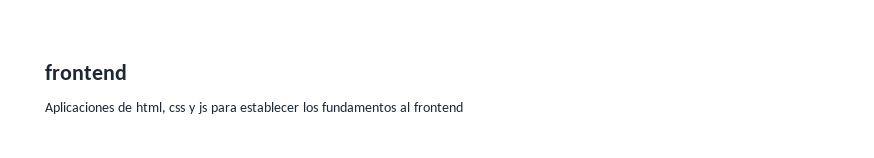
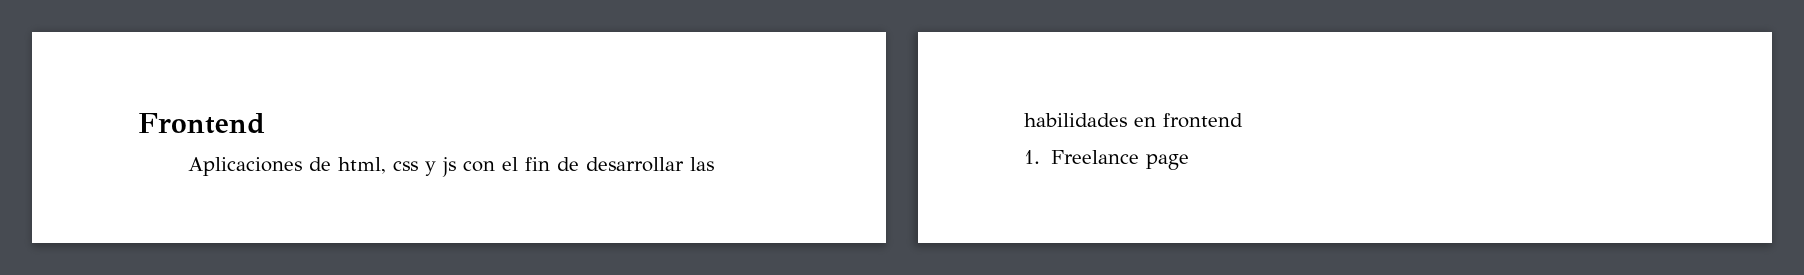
[45,64,127,80] frontend -> [138,113,265,134] Frontend
[210,102,463,114] para establecer los fundamentos al frontend -> [463,157,715,172] [1024,113,1243,128] [1024,150,1190,170] con el fin de desarrollar las habilidades en frontend // 1. Freelance page

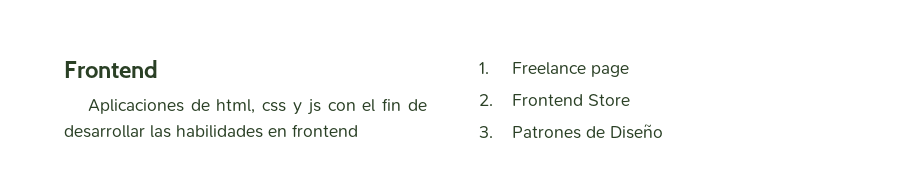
(1190, 162) none -> [479,94,631,106] [479,124,664,139] // 2. Frontend Store // 3. Patrones de Diseño

